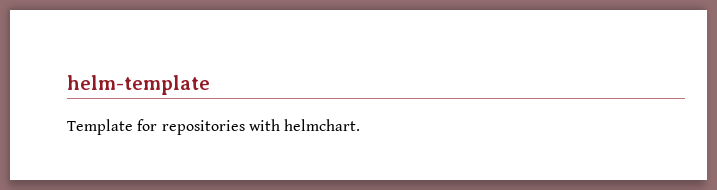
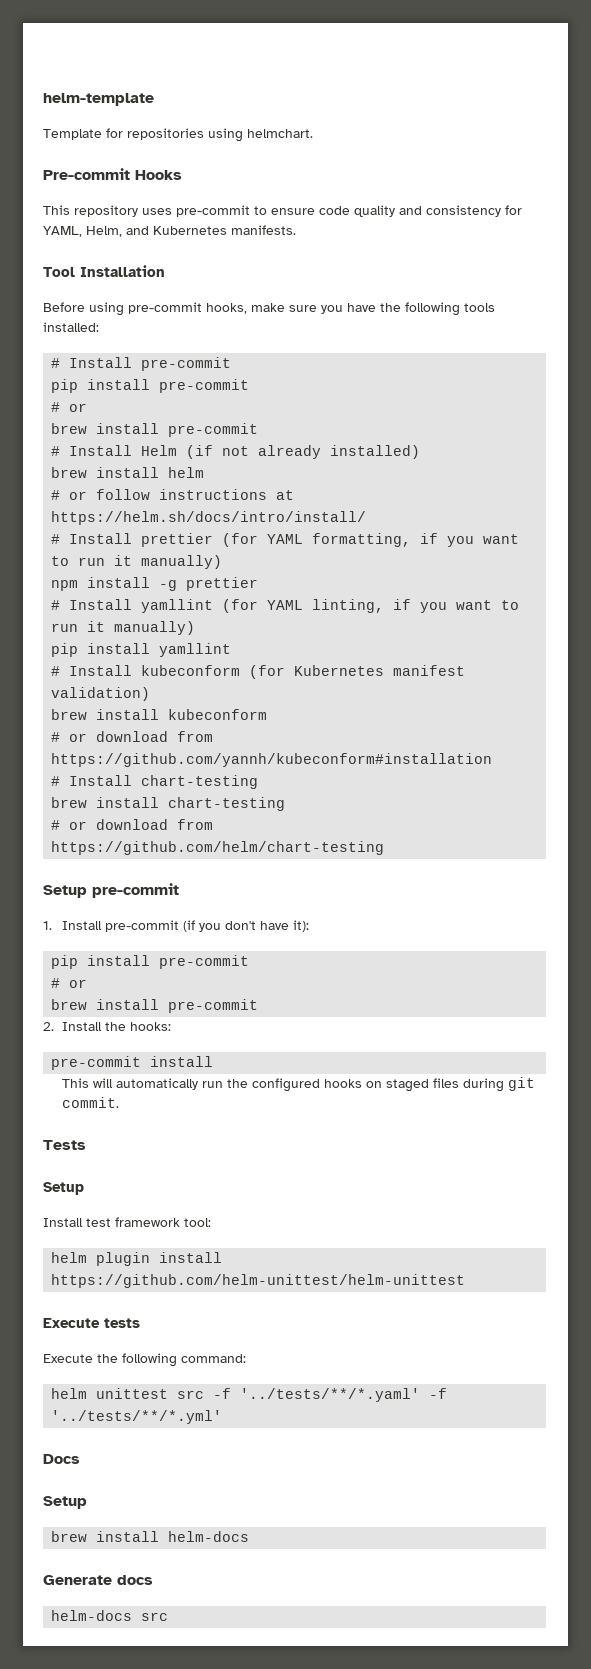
[248,119,280,131] with -> [208,128,243,142] using
(361, 125) none -> [43,168,182,180] [43,205,522,217] [43,225,296,237] [43,265,165,277] [43,302,495,316] [43,322,99,332] [51,357,232,371] [51,379,250,393] [51,402,88,412] [51,423,259,437] [51,445,421,459] [51,467,205,478] [51,489,295,500] [51,511,367,525] [51,533,520,547] [51,555,223,569] [51,577,259,591] [51,599,520,613] [51,621,196,635] [51,643,232,657] [51,665,466,679] [51,687,151,701] [51,709,268,720] [51,731,214,742] [51,753,493,767] [51,775,259,789] [51,797,286,811] [51,819,214,830] [51,841,385,855] [43,883,179,898] [43,920,310,932] [51,955,250,969] [51,978,88,988] [51,999,259,1013] [43,1022,172,1031] [51,1056,214,1070] [62,1077,536,1092] [62,1097,120,1108] [43,1140,86,1150] [43,1182,84,1195] [43,1217,211,1227] [51,1252,223,1266] [51,1274,466,1288] [43,1318,140,1328] [43,1353,246,1367] [51,1388,448,1402] [51,1410,223,1424] [43,1454,80,1464] [43,1496,87,1509] [51,1531,250,1542] [43,1575,153,1585] [51,1610,169,1621] // Pre-commit Hooks // This repository uses pre-commit to ensure code quality and consistency for YAML, Helm, and Kubernetes manifests. // Tool Installation // Before using pre-commit hooks, make sure you have the following tools installed: // # Install pre-commit // pip install pre-commit // # or // brew install pre-commit // # Install Helm (if not already installed) // brew install helm // # or follow instructions at https://helm.sh/docs/intro/install/ // # Install prettier (for YAML formatting, if you want to run it manually) // npm install -g prettier // # Install yamllint (for YAML linting, if you want to run it manually) // pip install yamllint // # Install kubeconform (for Kubernetes manifest validation) // brew install kubeconform // # or download from https://github.com/yannh/kubeconform#installation // # Install chart-testing // brew install chart-testing // # or download from https://github.com/helm/chart-testing // Setup pre-commit // 1. Install pre-commit (if you don't have it): // pip install pre-commit // # or // brew install pre-commit // 2. Install the hooks: // pre-commit install // This will automatically run the configured hooks on staged files during git commit. // Tests // Setup // Install test framework tool: // helm plugin install https://github.com/helm-unittest/helm-unittest // Execute tests // Execute the following command: // helm unittest src -f '../tests/**/*.yaml' -f '../tests/**/*.yml' // Docs // Setup // brew install helm-docs // Generate docs // helm-docs src

